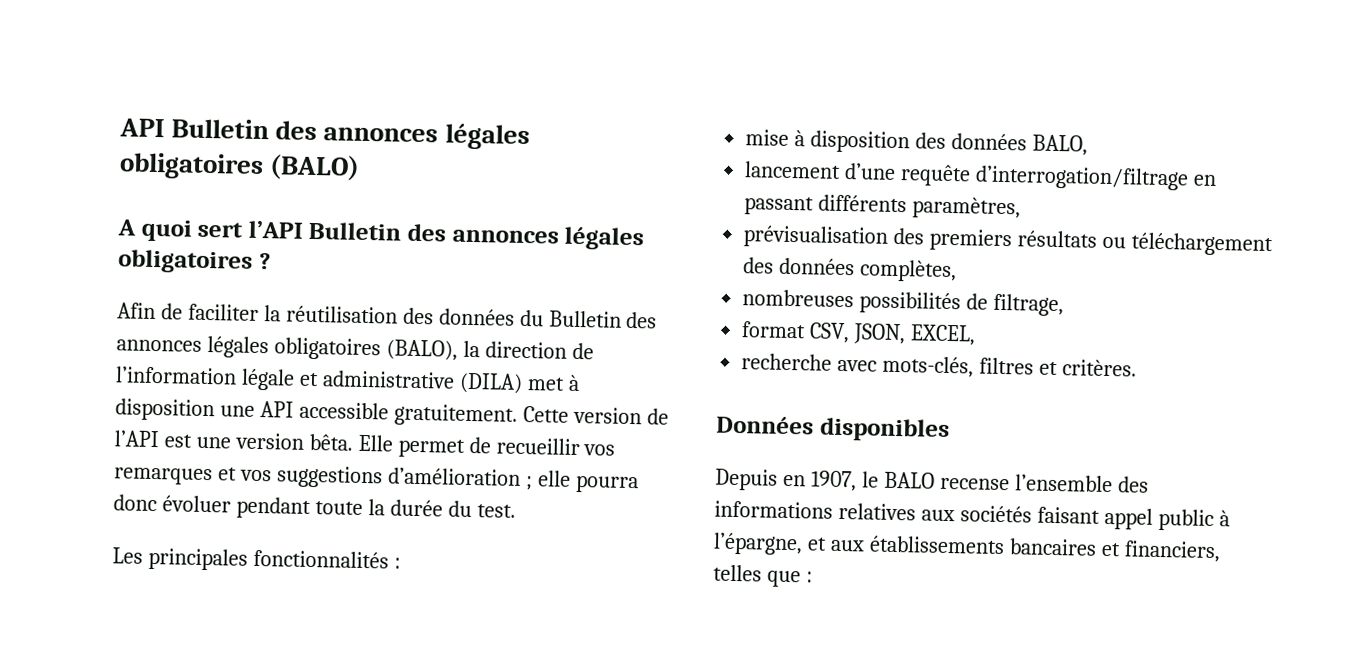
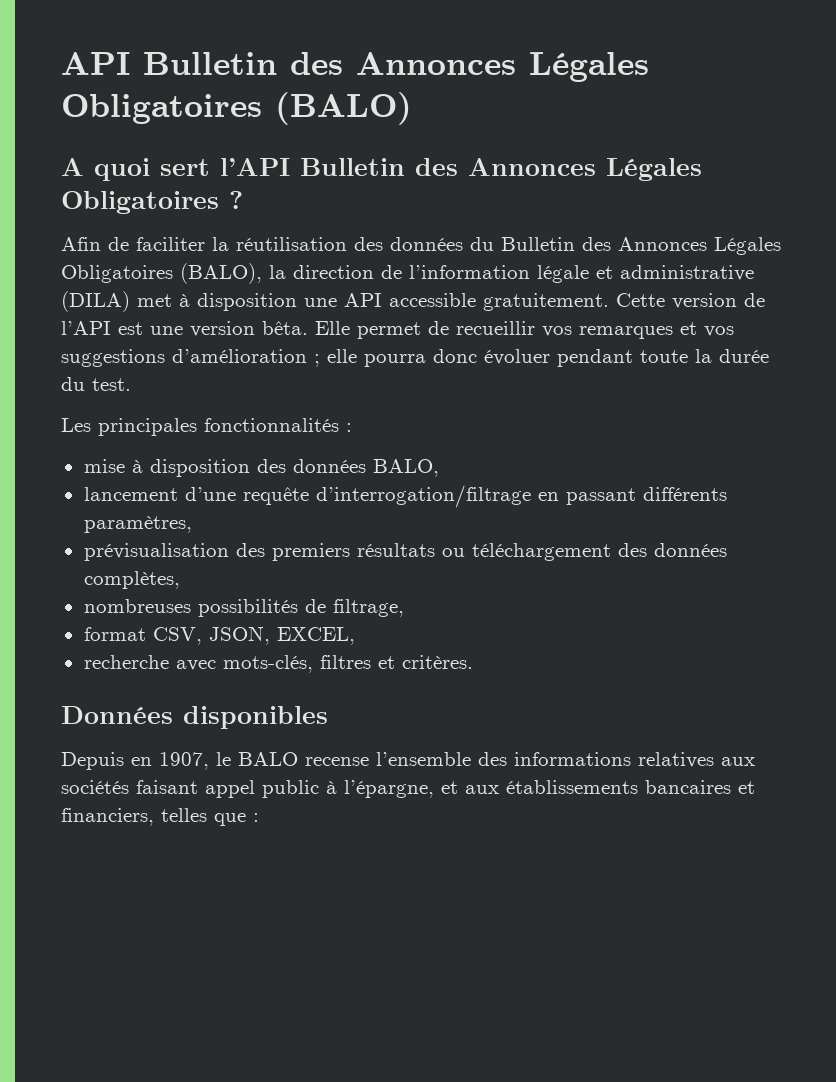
[323,123,530,151] [119,152,264,181] annonces légales obligatoires -> [356,52,649,82] [61,94,262,124] Annonces Légales Obligatoires
[451,226,645,251] [118,249,253,274] annonces légales obligatoires -> [468,158,702,181] [61,191,219,214] Annonces Légales Obligatoires
[116,336,381,361] annonces légales obligatoires -> [618,237,781,255] [61,265,173,283] Annonces Légales Obligatoires

